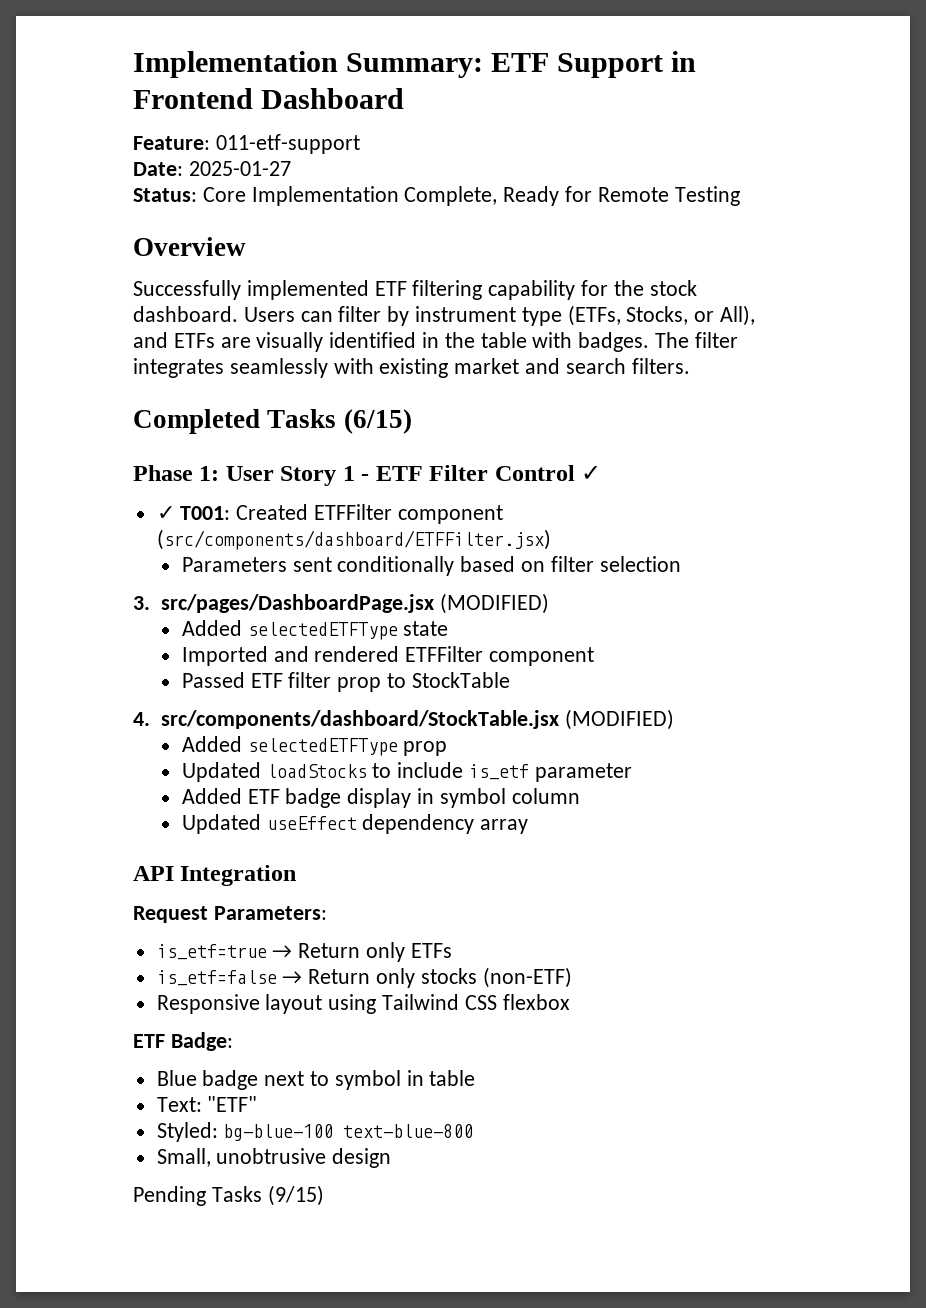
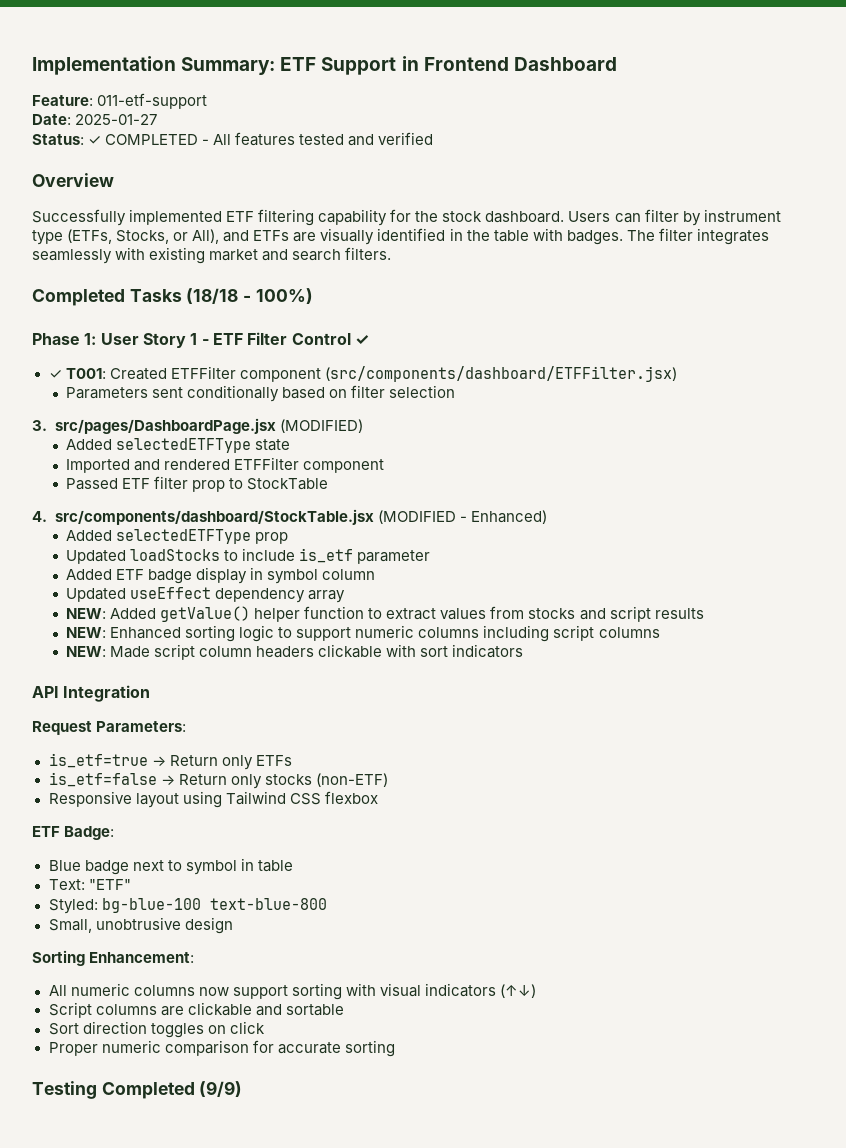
[202,186,740,206] Core Implementation Complete, Ready for Remote Testing -> [88,132,434,146] ✓ COMPLETED - All features tested and verified
[343,409,412,434] (6/15) -> [186,288,313,304] (18/18 - 100%)
[564,709,674,730] (MODIFIED) -> [377,510,547,524] (MODIFIED - Enhanced)
(529, 826) none -> [66,606,704,622] [66,625,660,642] [66,644,524,660] // NEW: Added getValue() helper function to extract values from stocks and script results // NEW: Enhanced sorting logic to support numeric columns including script columns // NEW: Made script column headers clickable with sort indicators
[133,1185,324,1206] Pending Tasks (9/15) -> [32,950,195,966] [48,983,536,1000] [48,1002,344,1018] [48,1021,265,1038] [48,1040,395,1057] [32,1081,243,1099] Sorting Enhancement: // All numeric columns now support sorting with visual indicators (↑↓) // Script columns are clickable and sortable // Sort direction toggles on click // Proper numeric comparison for accurate sorting // Testing Completed (9/9)

